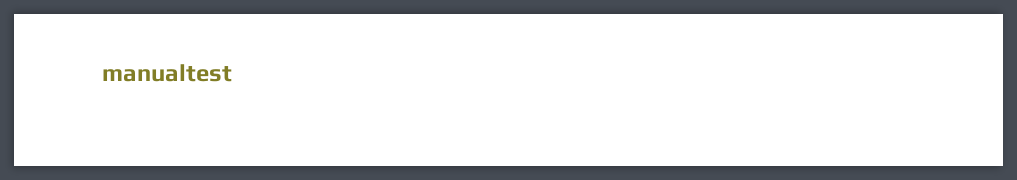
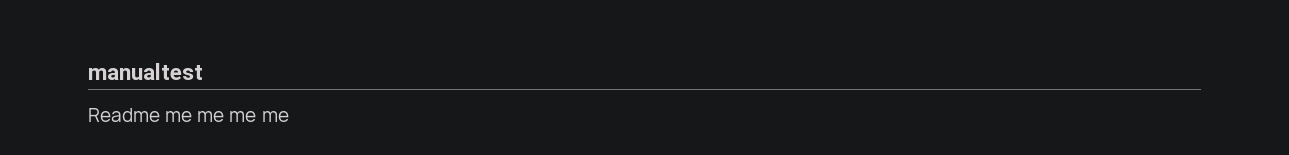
(232, 73) none -> [88,108,289,122] // Readme me me me me

